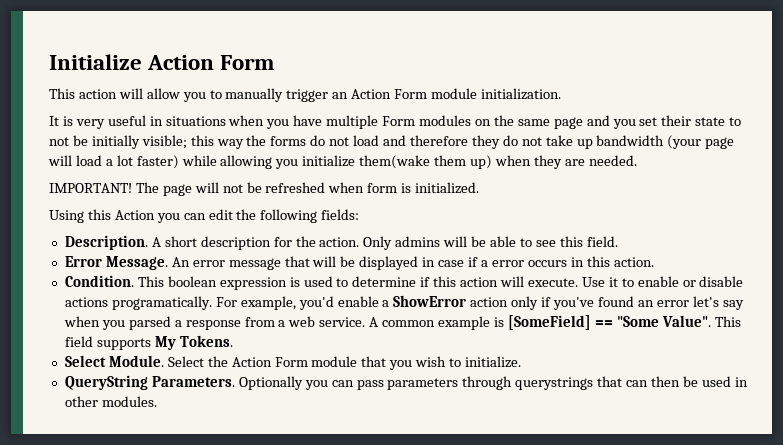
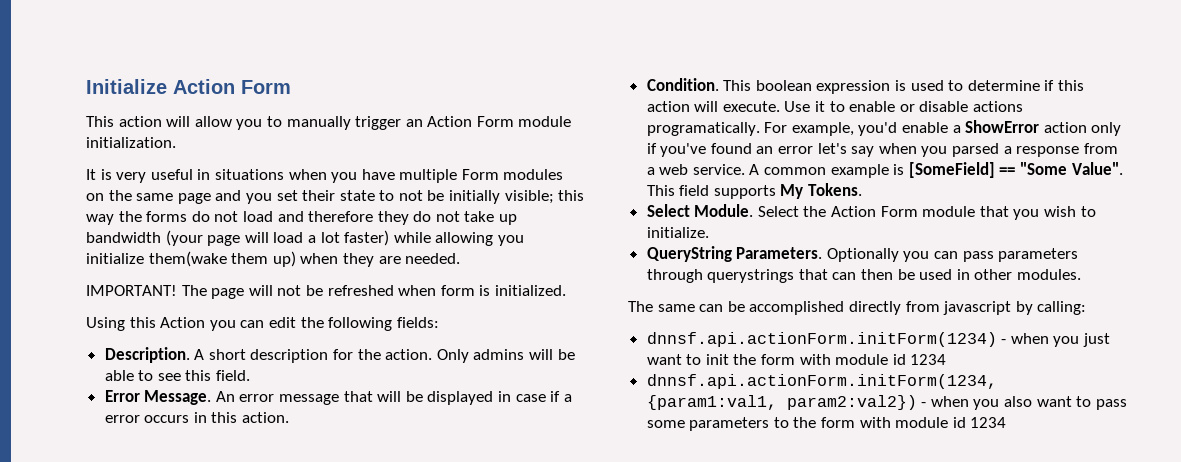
(157, 401) none -> [628,301,1087,315] [646,332,1111,347] [646,354,947,365] [646,374,997,389] [646,395,1127,410] [646,417,1007,431] // The same can be accomplished directly from javascript by calling: // dnnsf.api.actionForm.initForm(1234) - when you just want to init the form with module id 1234 // dnnsf.api.actionForm.initForm(1234, {param1:val1, param2:val2}) - when you also want to pass some parameters to the form with module id 1234

